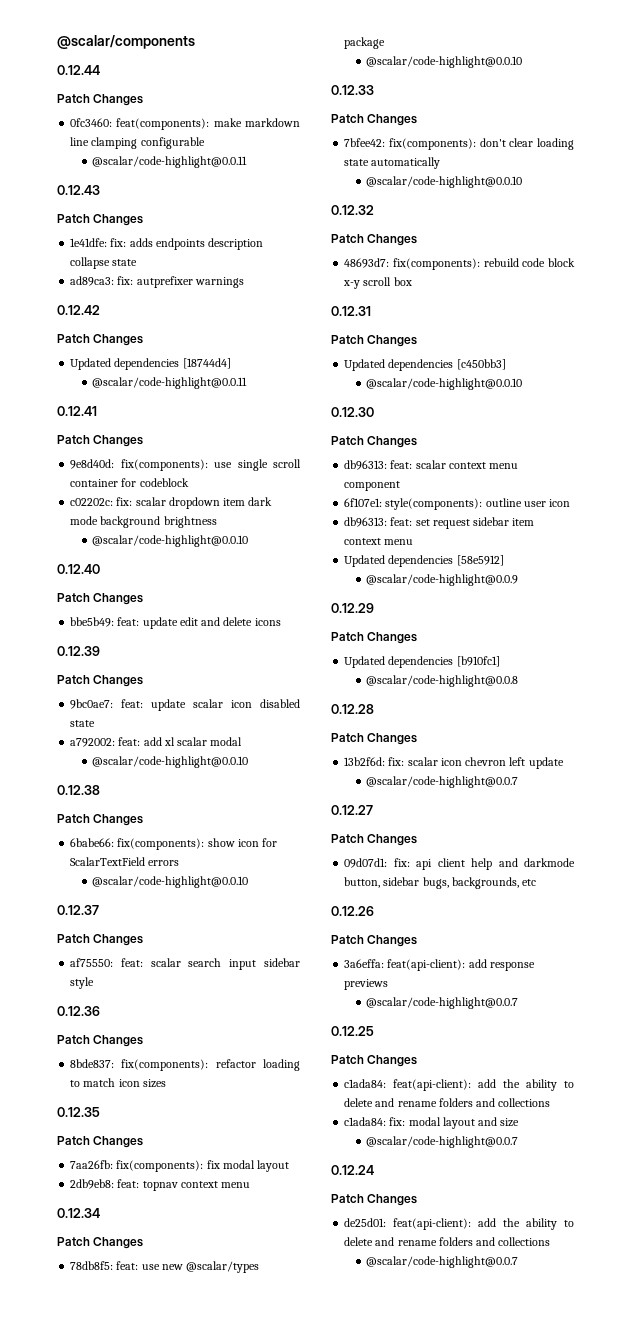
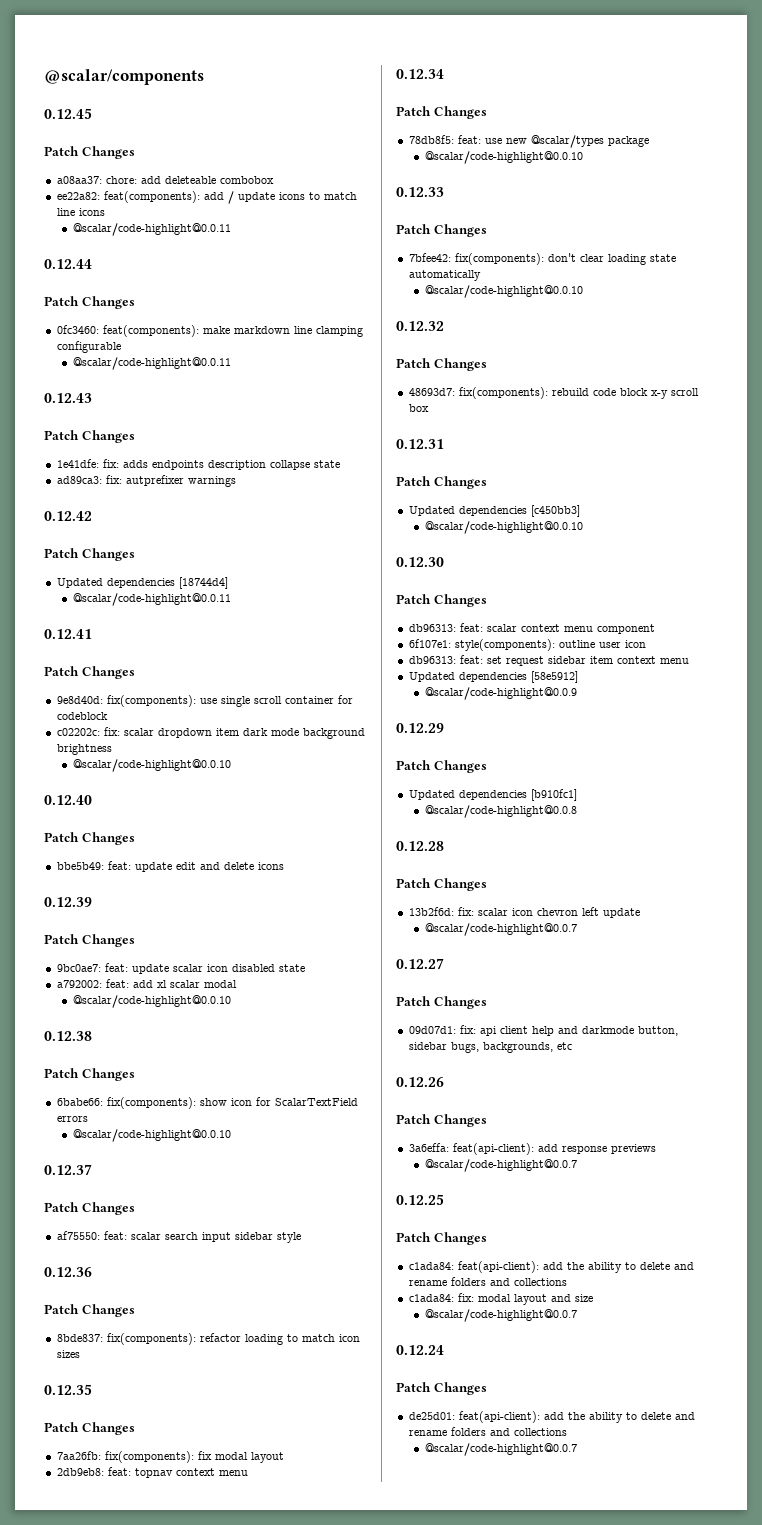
(195, 42) none -> [44,108,92,119] [44,146,135,159] [56,176,274,184] [56,191,357,204] [56,208,105,216] [72,223,231,236] // 0.12.45 // Patch Changes // a08aa37: chore: add deleteable combobox // ee22a82: feat(components): add / update icons to match line icons // @scalar/code-highlight@0.0.11

